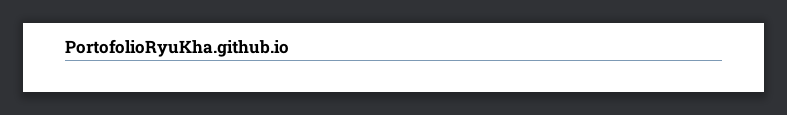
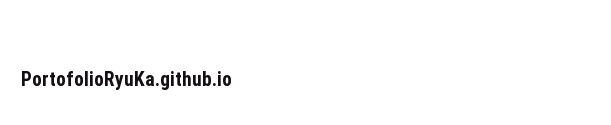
[65,39,289,57] PortofolioRyuKha.github.io -> [21,71,232,90] PortofolioRyuKa.github.io

